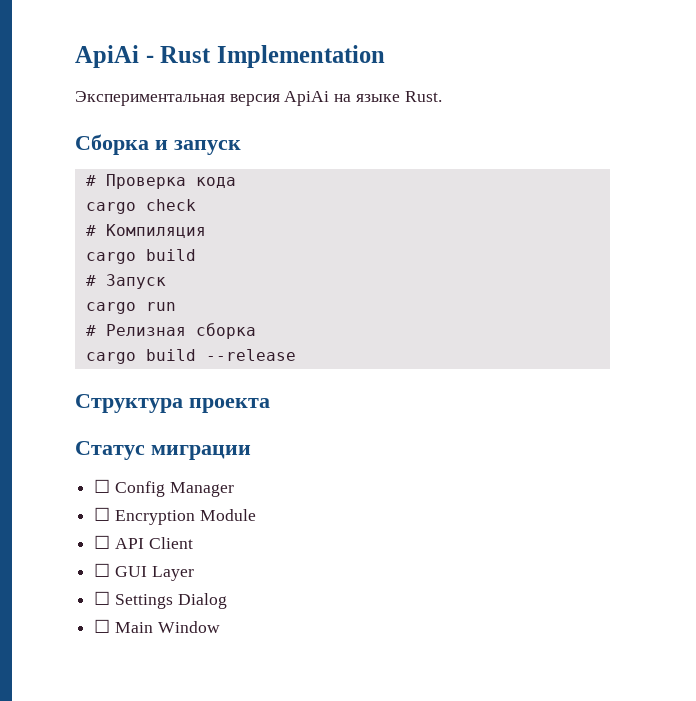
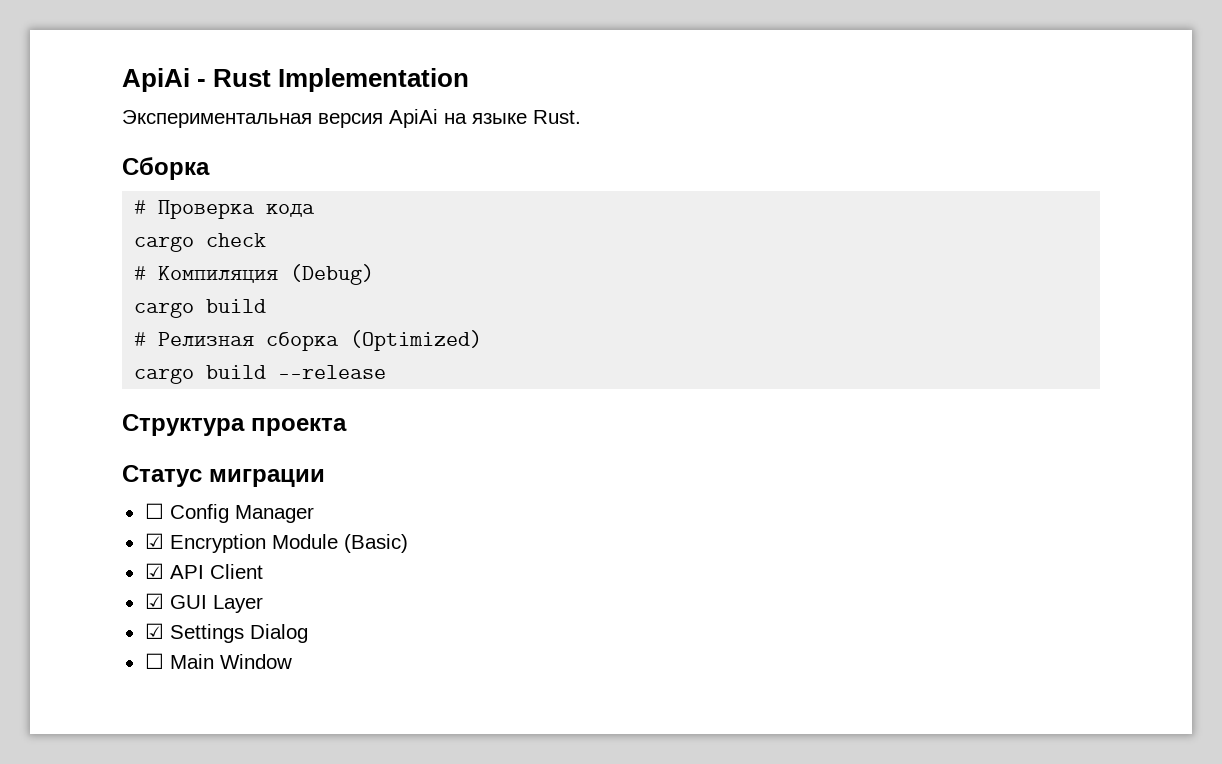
[155,140,241,155] и запуск -> (210, 168) none
[85,249,196,264] [85,274,166,289] [85,302,176,314] // cargo build // # Запуск // cargo run -> [290,264,375,285] [134,299,267,318] (Debug) // cargo build
(256, 331) none -> [350,330,483,351] (Optimized)
[94,507,111,521] ☐ -> [144,533,164,549] ☑
[94,535,111,549] // ☐ -> [343,534,408,553] [144,563,164,579] (Basic) // ☑
[94,563,111,577] ☐ -> [144,593,164,609] ☑
[94,591,111,605] ☐ -> [144,623,164,639] ☑

